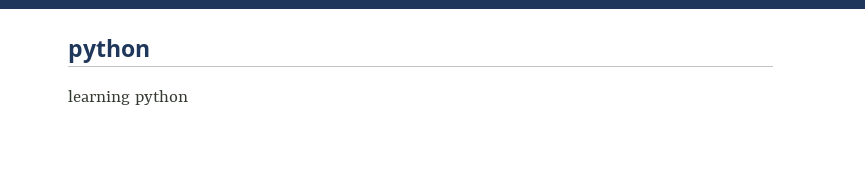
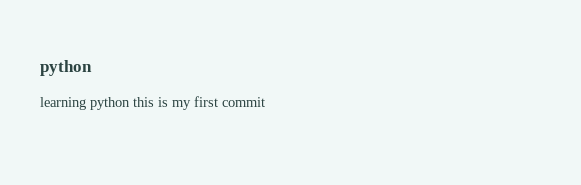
(188, 97) none -> [133,96,265,110] this is my first commit

